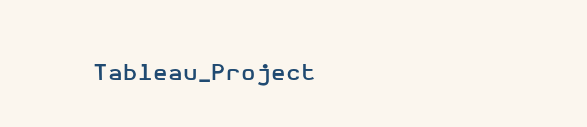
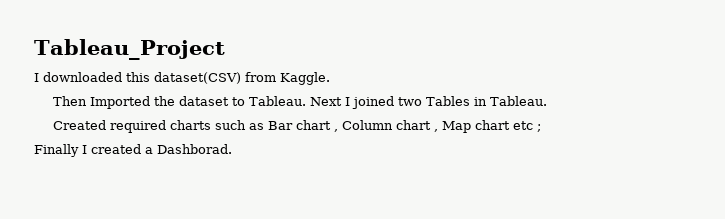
(316, 75) none -> [34,72,330,85] [53,96,547,109] [53,120,542,133] [34,144,232,157] // I downloaded this dataset(CSV) from Kaggle. // Then Imported the dataset to Tableau. Next I joined two Tables in Tableau. // Created required charts such as Bar chart , Column chart , Map chart etc ; // Finally I created a Dashborad.

